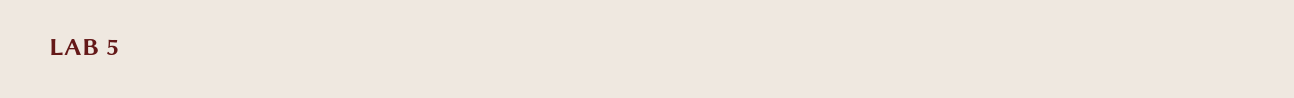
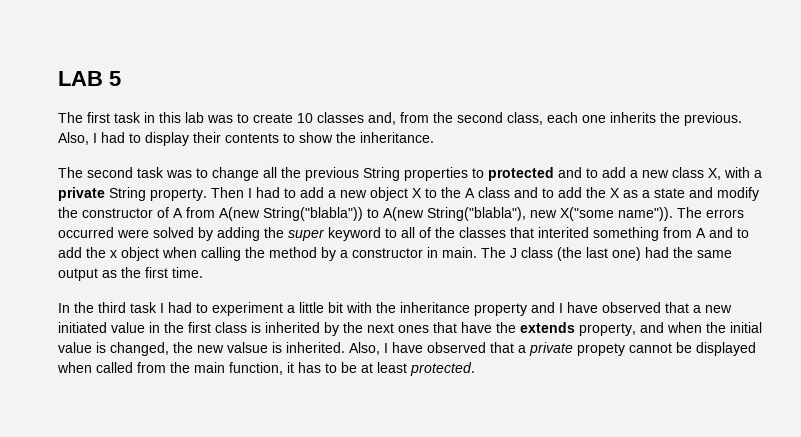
(119, 47) none -> [58,112,742,126] [58,132,434,146] [58,167,762,181] [58,187,759,201] [58,207,744,221] [58,227,749,241] [58,247,732,261] [58,267,203,281] [58,302,732,316] [58,322,762,336] [58,342,756,356] [57,362,475,376] // The first task in this lab was to create 10 classes and, from the second class, each one inherits the previous. Also, I had to display their contents to show the inheritance. // The second task was to change all the previous String properties to protected and to add a new class X, with a private String property. Then I had to add a new object X to the A class and to add the X as a state and modify the constructor of A from A(new String("blabla")) to A(new String("blabla"), new X("some name")). The errors occurred were solved by adding the super keyword to all of the classes that interited something from A and to add the x object when calling the method by a constructor in main. The J class (the last one) had the same output as the first time. // In the third task I had to experiment a little bit with the inheritance property and I have observed that a new initiated value in the first class is inherited by the next ones that have the extends property, and when the initial value is changed, the new valsue is inherited. Also, I have observed that a private propety cannot be displayed when called from the main function, it has to be at least protected.

